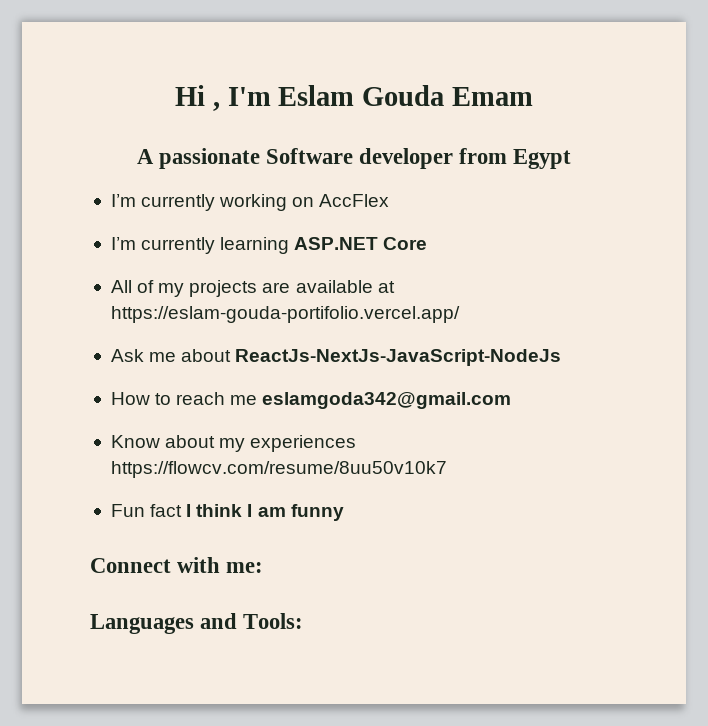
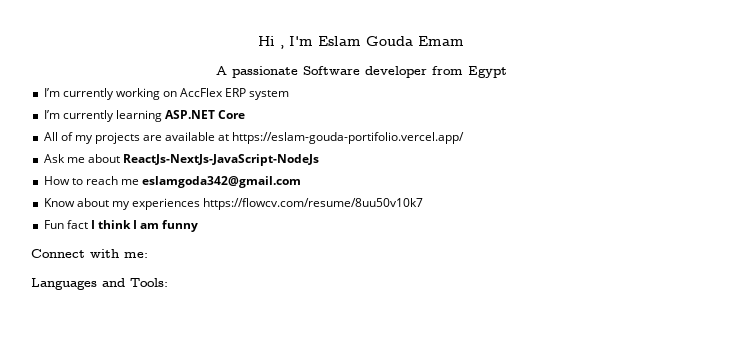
(390, 200) none -> [225,88,290,100] ERP system

